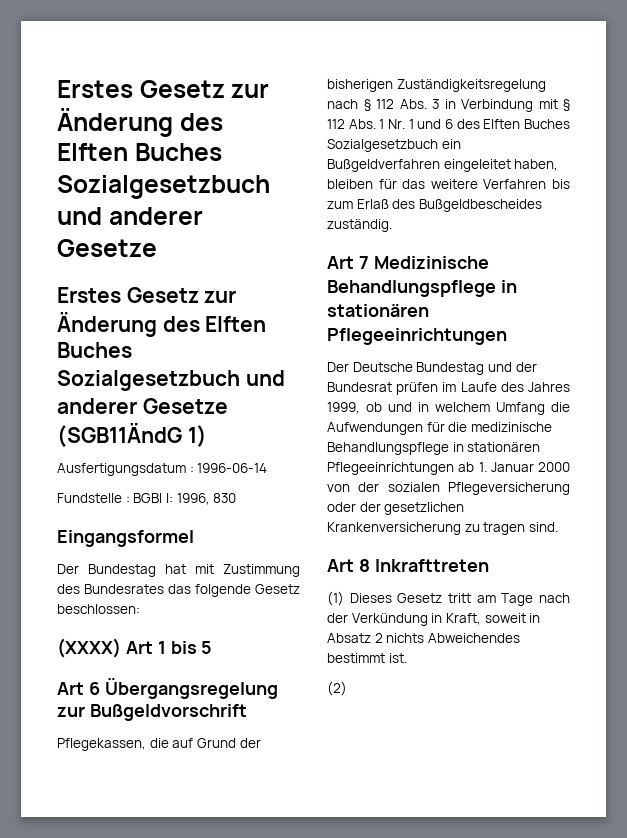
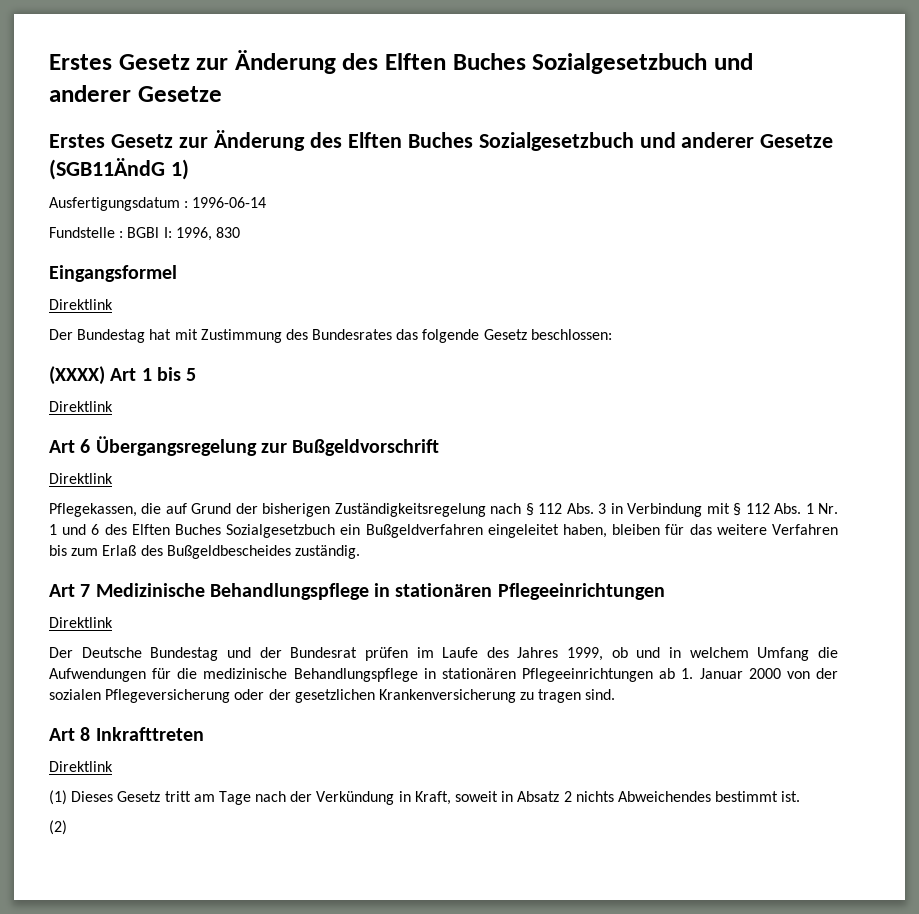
(194, 538) none -> [49,299,113,310] // Direktlink
(213, 647) none -> [49,401,113,412] // Direktlink
(247, 712) none -> [49,473,113,484] // Direktlink
(507, 336) none -> [49,617,113,628] // Direktlink
(489, 565) none -> [49,761,113,772] // Direktlink

